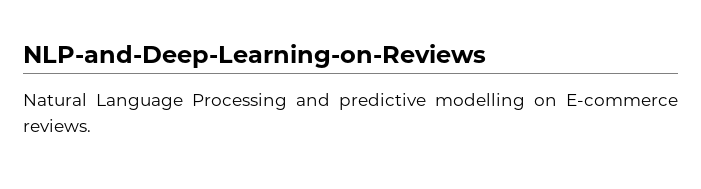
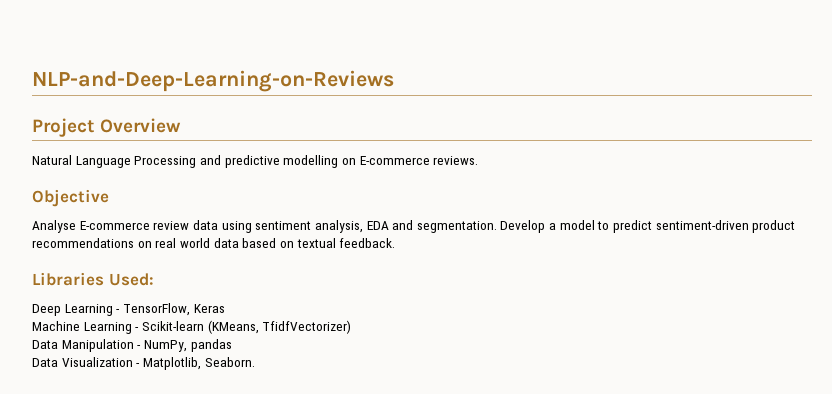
(486, 56) none -> [32,118,182,137] // Project Overview
(91, 125) none -> [32,189,109,207] [32,220,796,233] [32,238,396,248] [32,272,154,286] [32,303,225,316] [32,320,352,334] [32,339,232,352] [32,357,255,370] // Objective // Analyse E-commerce review data using sentiment analysis, EDA and segmentation. Develop a model to predict sentiment-driven product recommendations on real world data based on textual feedback. // Libraries Used: // Deep Learning - TensorFlow, Keras // Machine Learning - Scikit-learn (KMeans, TfidfVectorizer) // Data Manipulation - NumPy, pandas // Data Visualization - Matplotlib, Seaborn.

